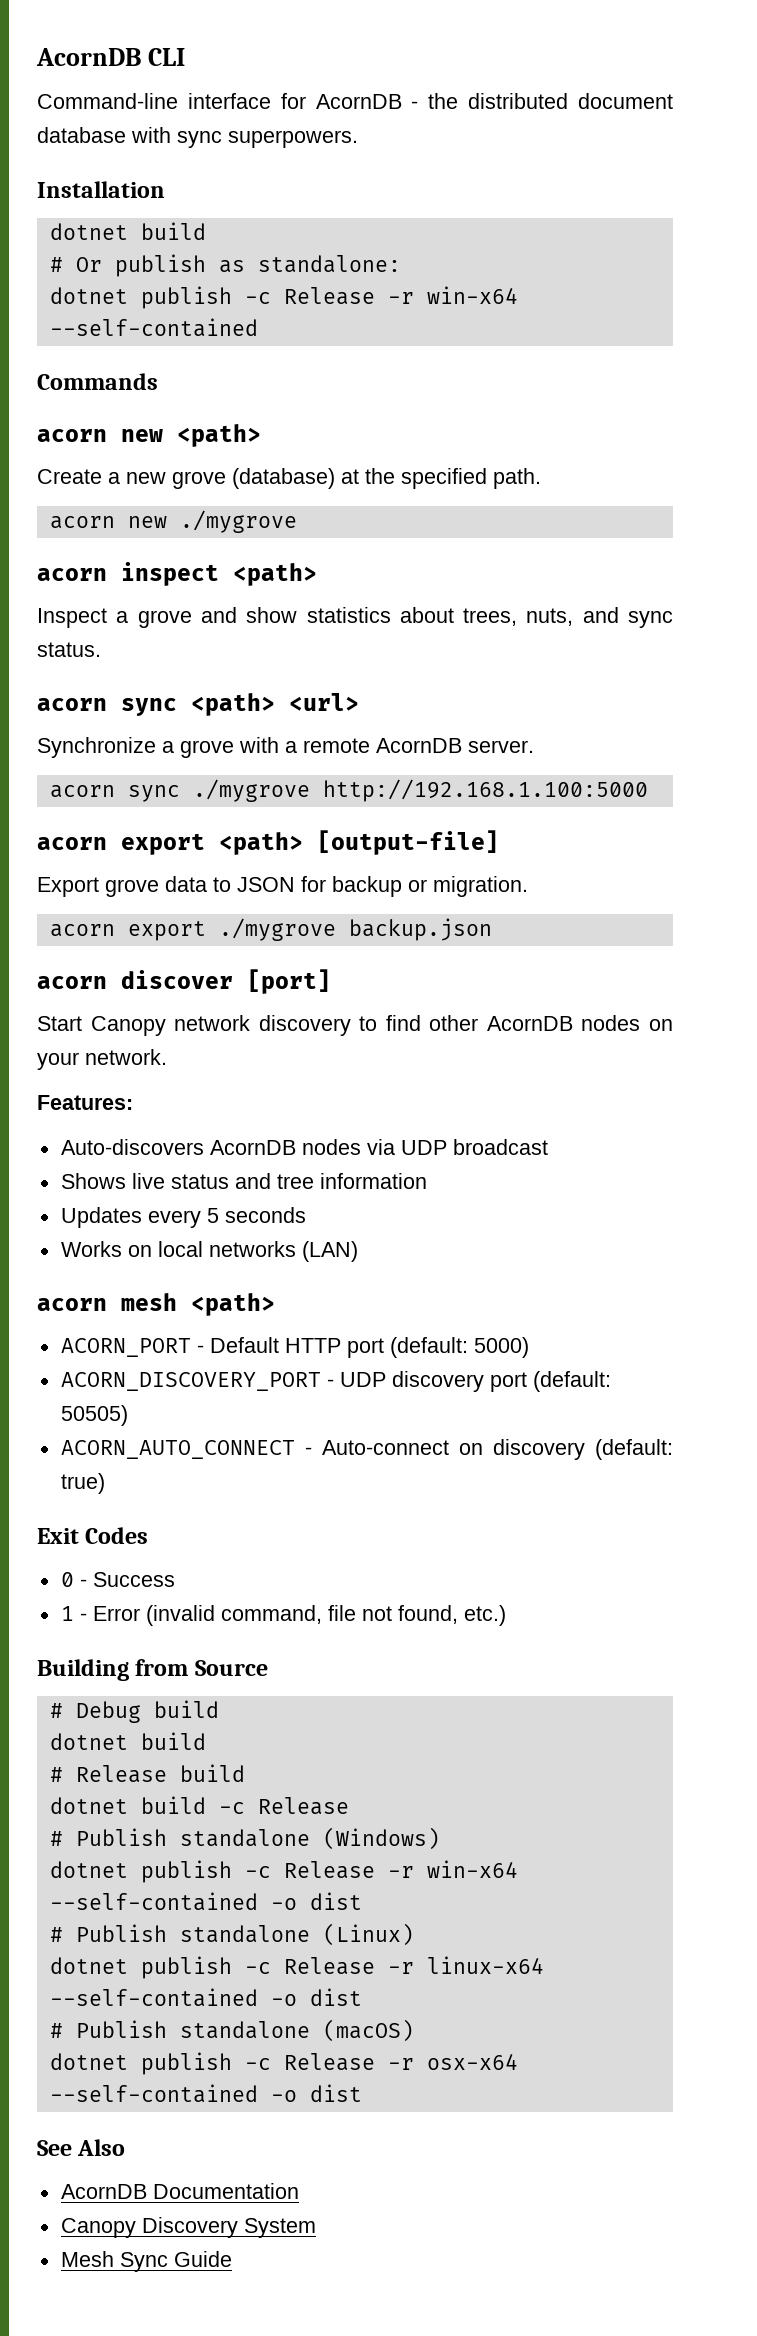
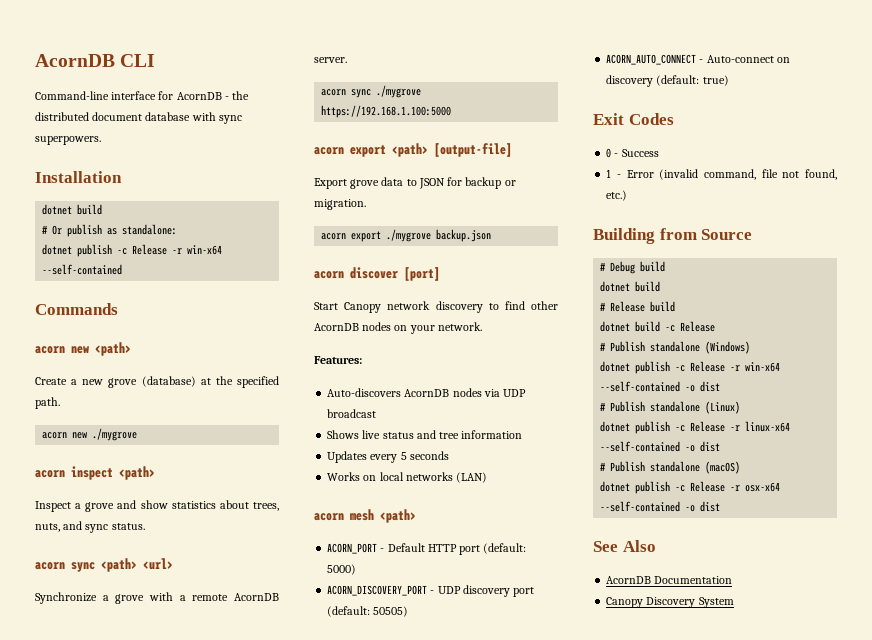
[322,779,648,802] http://192.168.1.100:5000 -> [321,105,452,118] https://192.168.1.100:5000
[60,2251,232,2272] // Mesh Sync Guide -> (734, 602) none

